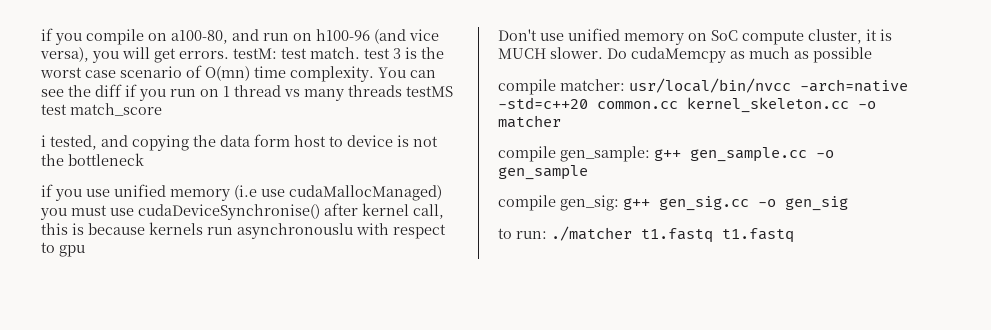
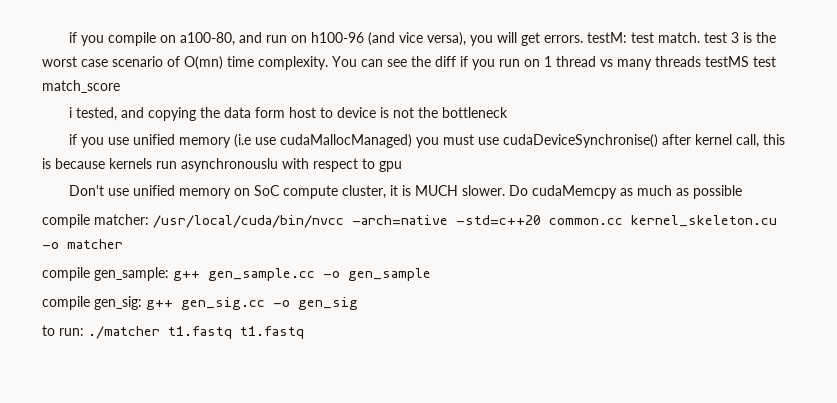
[629,78,791,93] usr/local/bin/nvcc -> [153,215,344,228] /usr/local/cuda/bin/nvcc
[687,97,849,113] kernel_skeleton.cc -> [631,215,777,227] kernel_skeleton.cu

